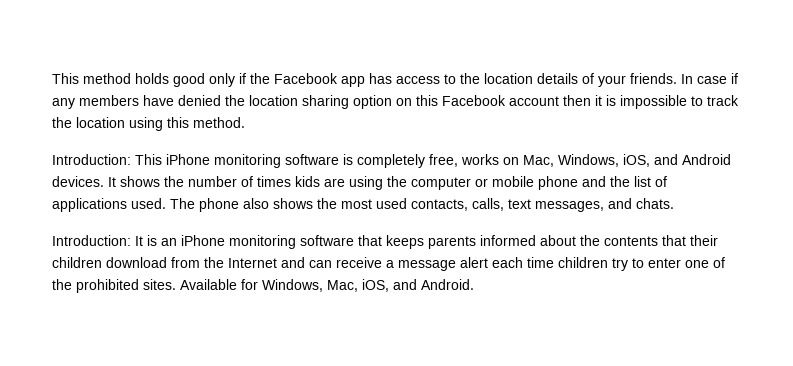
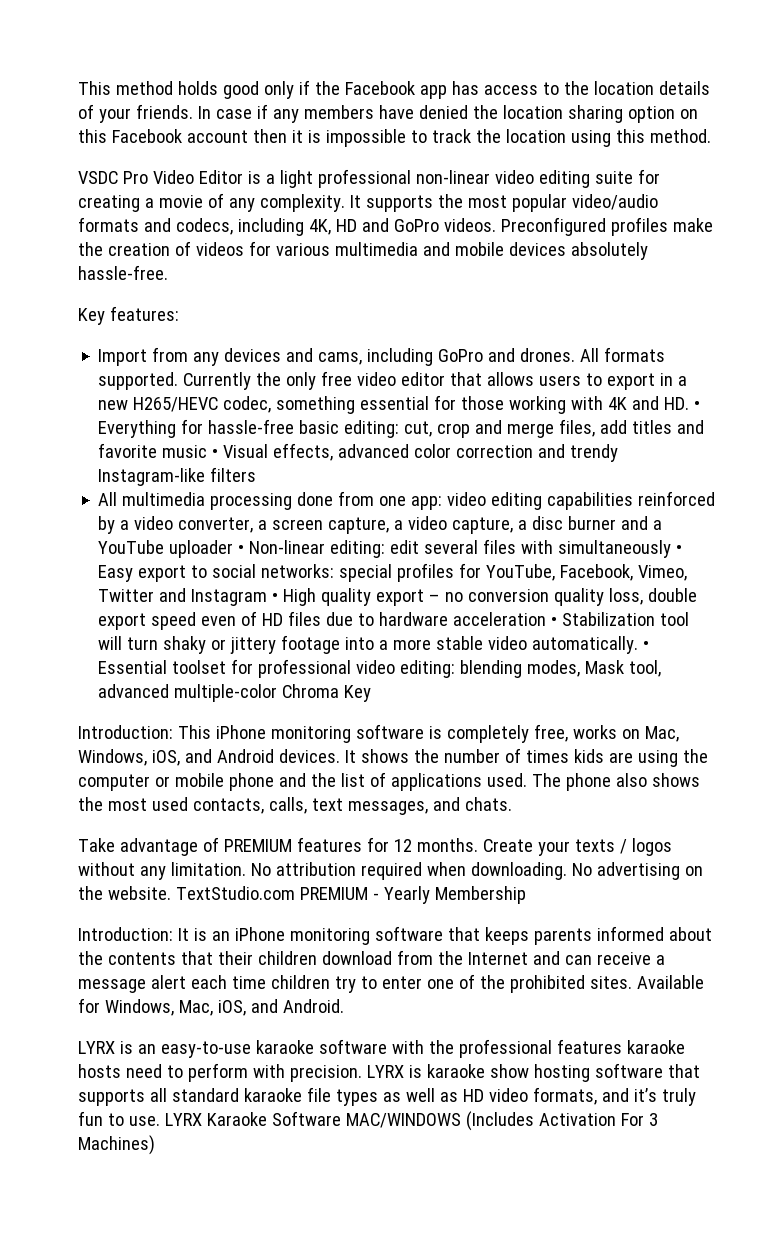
(245, 122) none -> [78,169,660,188] [78,193,658,212] [78,217,713,236] [78,241,648,260] [78,265,168,280] [78,306,179,325] [98,347,666,366] [98,371,688,390] [98,395,701,414] [98,419,705,438] [98,443,619,462] [98,467,257,486] [98,491,716,510] [98,516,663,534] [98,539,683,558] [98,563,688,582] [98,588,698,606] [98,611,690,630] [98,635,650,654] [98,659,662,678] [98,684,372,702] // VSDC Pro Video Editor is a light professional non-linear video editing suite for creating a movie of any complexity. It supports the most popular video/audio formats and codecs, including 4K, HD and GoPro videos. Preconfigured profiles make the creation of videos for various multimedia and mobile devices absolutely hassle-free. // Key features: // Import from any devices and cams, including GoPro and drones. All formats supported. Сurrently the only free video editor that allows users to export in a new H265/HEVC codec, something essential for those working with 4K and HD. • Everything for hassle-free basic editing: cut, crop and merge files, add titles and favorite music • Visual effects, advanced color correction and trendy Instagram-like filters // All multimedia processing done from one app: video editing capabilities reinforced by a video converter, a screen capture, a video capture, a disc burner and a YouTube uploader • Non-linear editing: edit several files with simultaneously • Easy export to social networks: special profiles for YouTube, Facebook, Vimeo, Twitter and Instagram • High quality export – no conversion quality loss, double export speed even of HD files due to hardware acceleration • Stabilization tool will turn shaky or jittery footage into a more stable video automatically. • Essential toolset for professional video editing: blending modes, Mask tool, advanced multiple-color Chroma Key
(674, 203) none -> [78,837,672,856] [78,862,703,880] [78,886,526,904] // Take advantage of PREMIUM features for 12 months. Create your texts / logos without any limitation. No attribution required when downloading. No advertising on the website. TextStudio.com PREMIUM - Yearly Membership
(474, 284) none -> [78,1039,685,1058] [78,1063,700,1082] [78,1087,696,1106] [78,1111,658,1131] [78,1135,155,1155] // LYRX is an easy-to-use karaoke software with the professional features karaoke hosts need to perform with precision. LYRX is karaoke show hosting software that supports all standard karaoke file types as well as HD video formats, and it’s truly fun to use. LYRX Karaoke Software MAC/WINDOWS (Includes Activation For 3 Machines)

